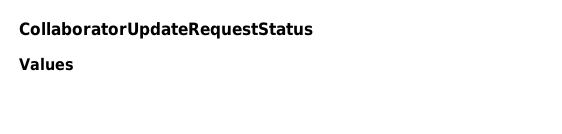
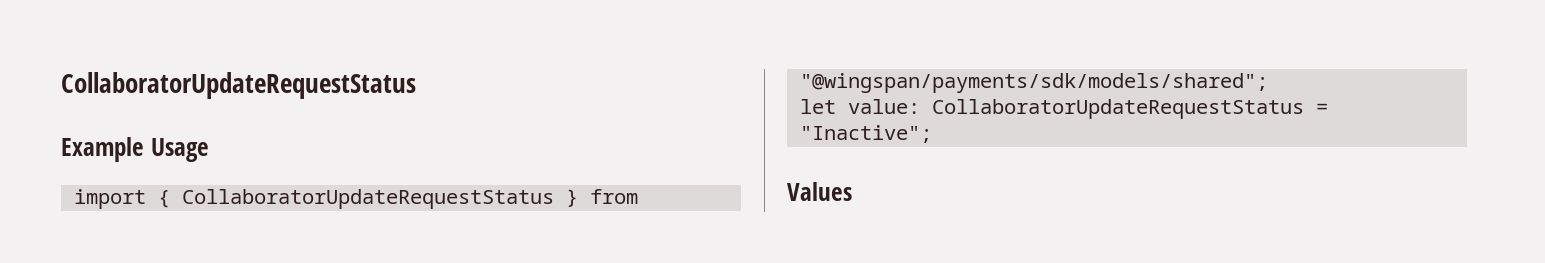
[19,22,313,39] CollaboratorUpdateRequestStatus -> [61,72,416,99] [61,137,209,162] [73,189,638,209] [799,73,1268,93] [799,99,1328,119] [799,125,932,143] CollaboratorUpdateRequestStatus // Example Usage // import { CollaboratorUpdateRequestStatus } from "@wingspan/payments/sdk/models/shared"; // let value: CollaboratorUpdateRequestStatus = "Inactive";

